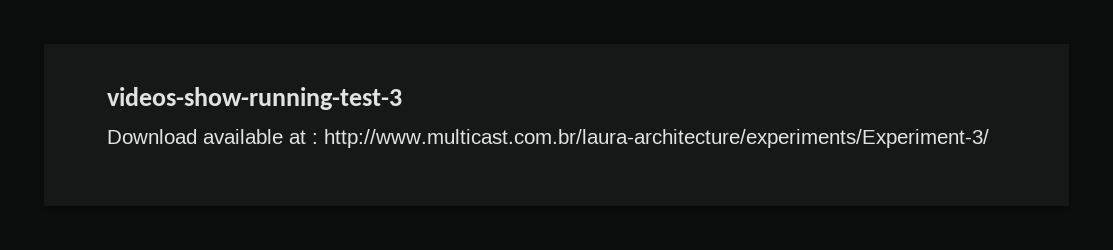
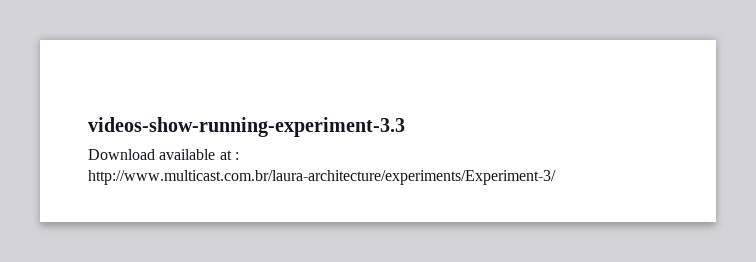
[107,87,402,110] videos-show-running-test-3 -> [88,117,405,137] videos-show-running-experiment-3.3

